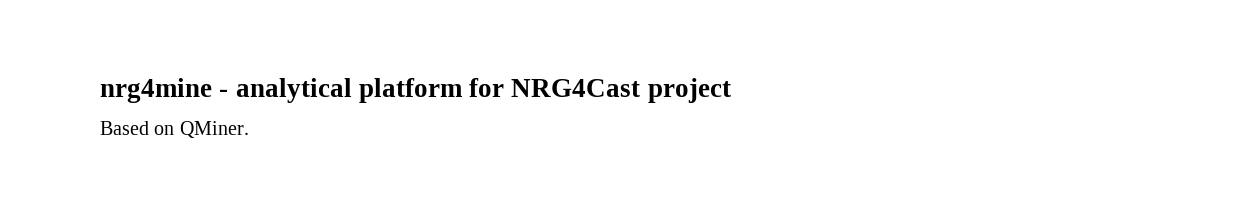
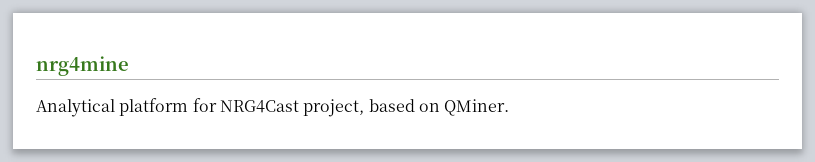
[219,78,352,103] - analytical -> [36,99,115,117] // Analytical
[647,78,731,103] [100,121,149,135] project // Based -> [303,99,415,117] project, based

